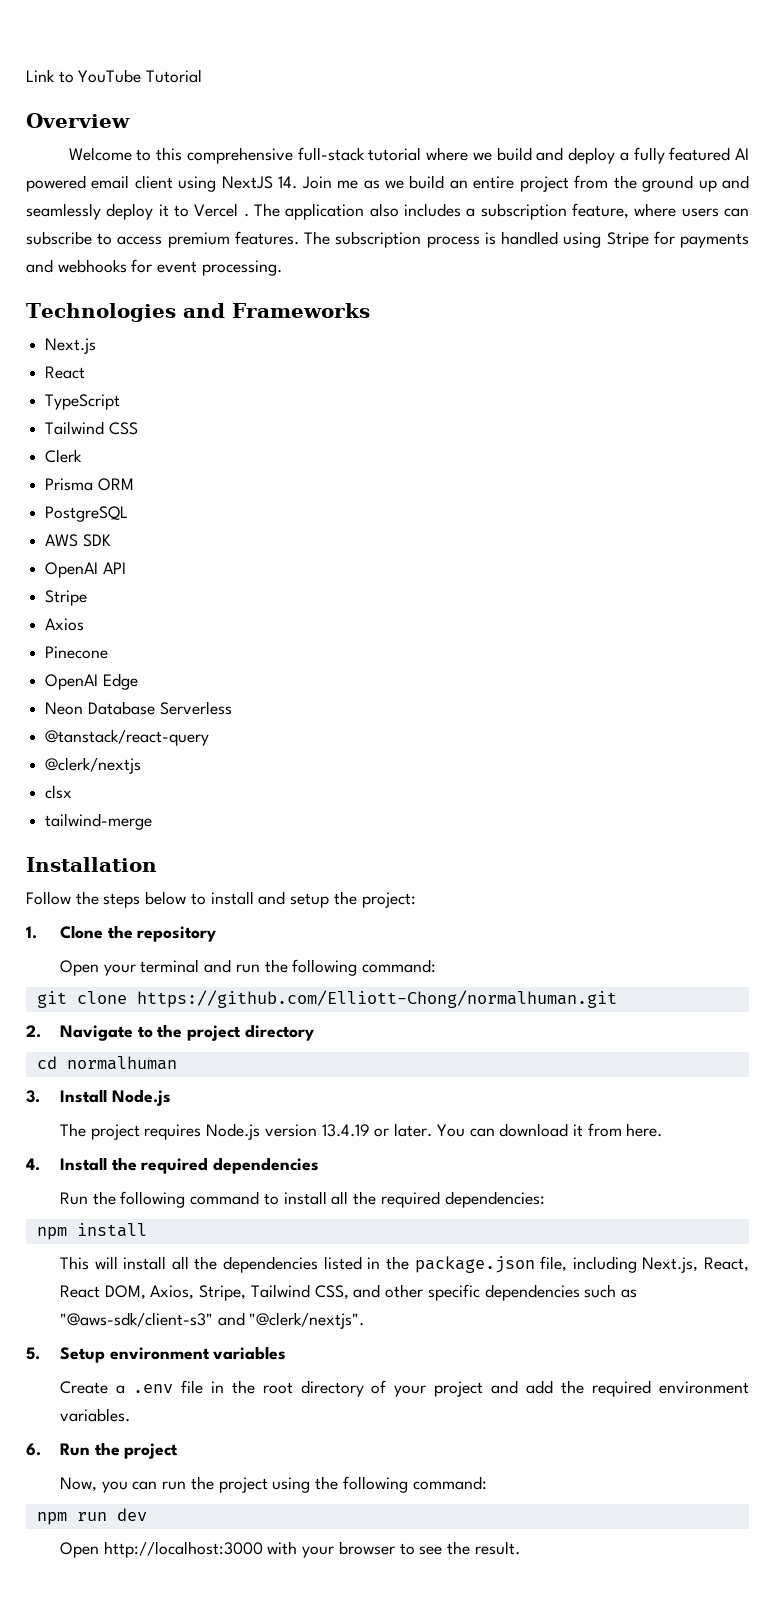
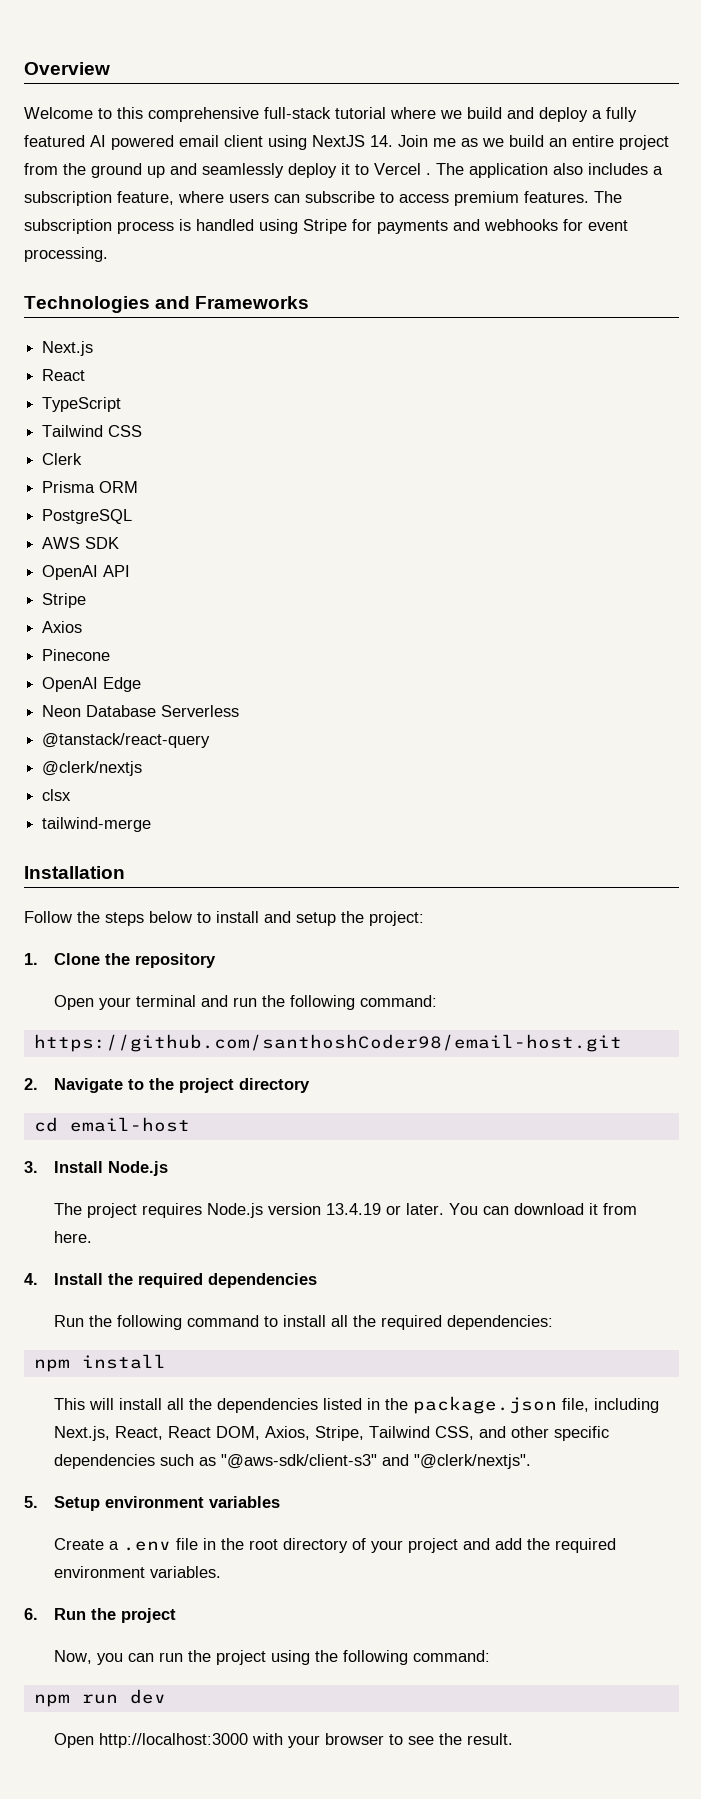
[26,69,203,83] Link to YouTube Tutorial // -> (24, 68) none
[36,990,617,1008] git clone https://github.com/Elliott-Chong/normalhuman.git -> [33,1034,622,1052] https://github.com/santhoshCoder98/email-host.git
[66,1056,177,1070] normalhuman -> [69,1117,190,1132] email-host

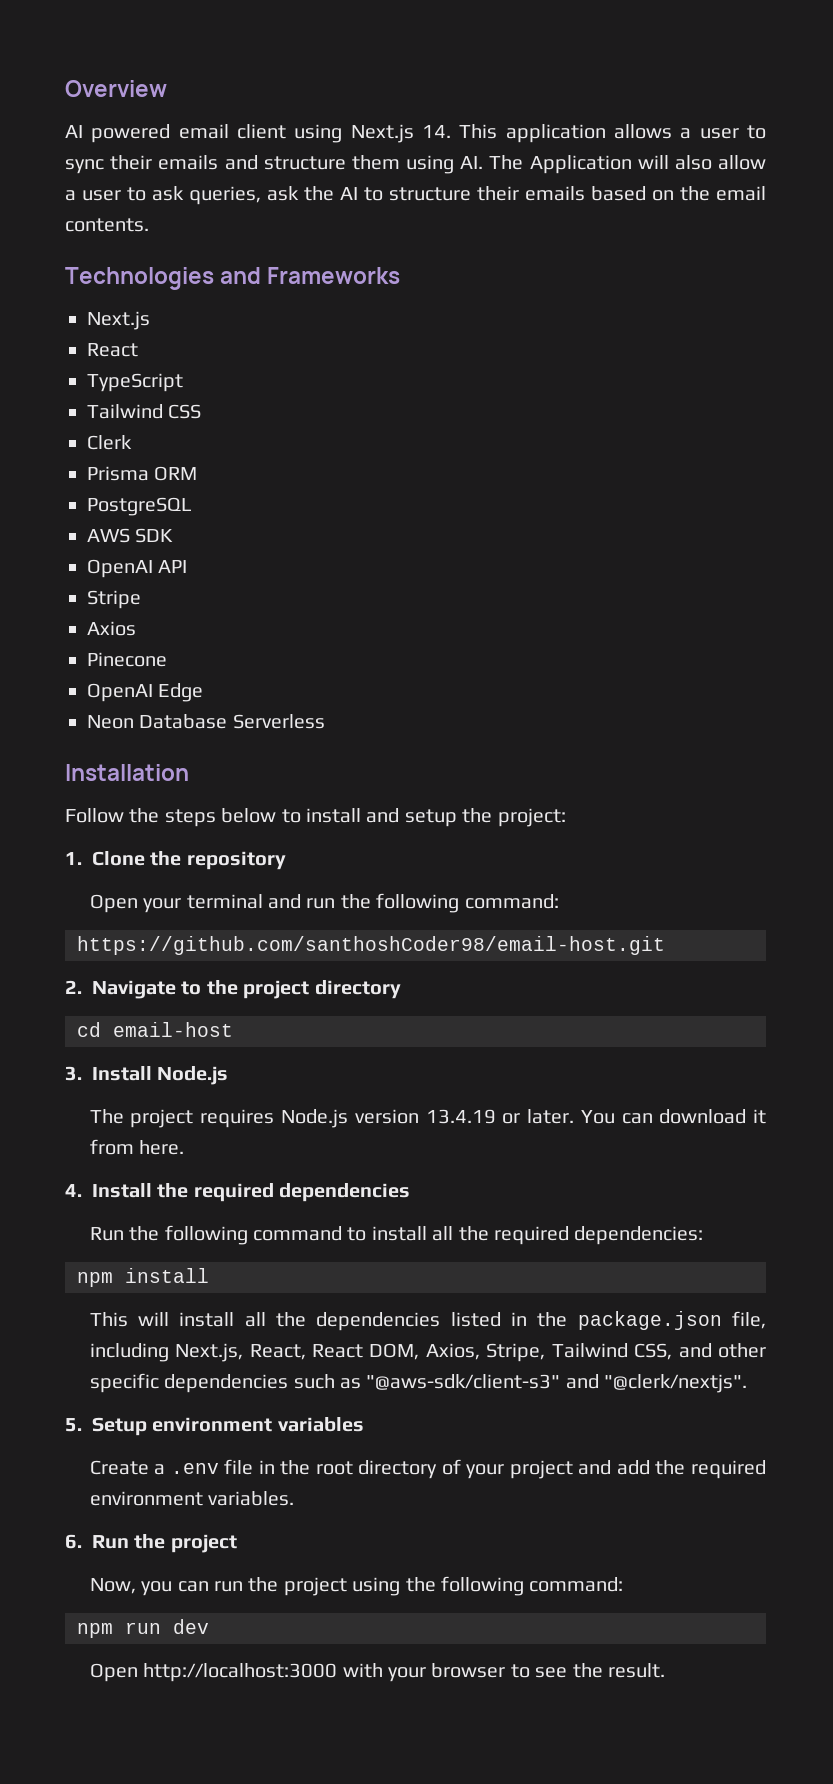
[24,107,637,122] [24,135,85,147] Welcome to this comprehensive full-stack tutorial where we build and deploy a fully featured -> (167, 88) none
[312,135,669,150] [24,163,663,178] [24,191,622,206] [24,219,628,234] [24,247,108,262] NextJS 14. Join me as we build an entire project from the ground up and seamlessly deploy it to Vercel . The application also includes a subscription feature, where users can subscribe to access premium features. The subscription process is handled using Stripe for payments and webhooks for event processing. -> [350,124,767,143] [65,155,766,174] [65,186,766,205] [65,218,149,232] Next.js 14. This application allows a user to sync their emails and structure them using AI. The Application will also allow a user to ask queries, ask the AI to structure their emails based on the email contents.
[42,733,211,748] [42,761,143,776] [42,789,72,801] [42,817,152,832] // @tanstack/react-query // @clerk/nextjs // clsx // tailwind-merge -> (325, 721) none

